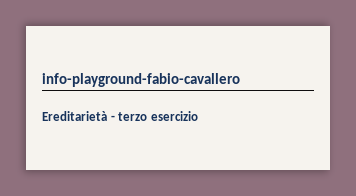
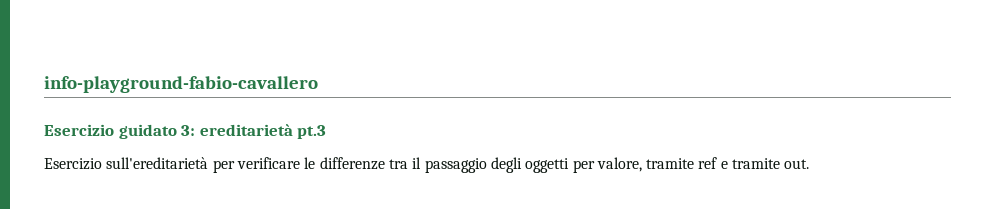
[42,111,198,121] Ereditarietà - terzo esercizio -> [44,124,327,139] [44,157,810,173] Esercizio guidato 3: ereditarietà pt.3 // Esercizio sull'ereditarietà per verificare le differenze tra il passaggio degli oggetti per valore, tramite ref e tramite out.

